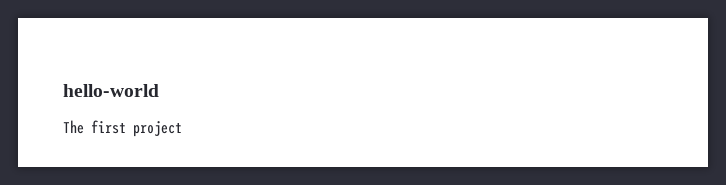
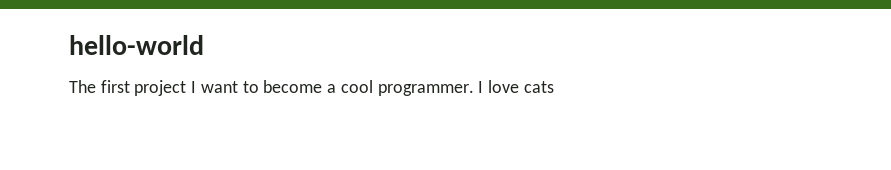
(182, 129) none -> [191,80,554,96] I want to become a cool programmer. I love cats

